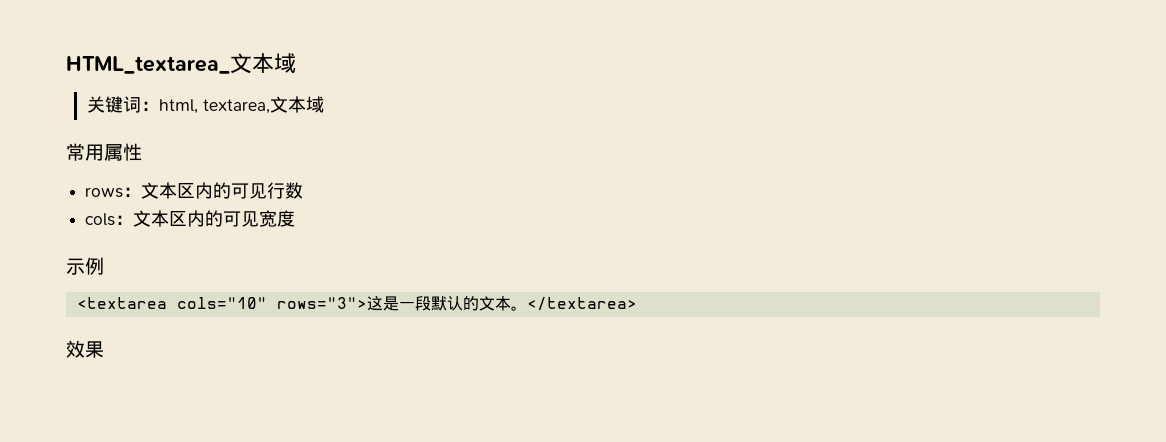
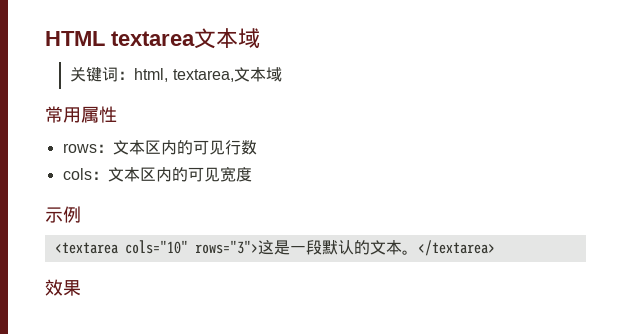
[66,56,230,74] HTML_textarea_ -> [45,31,195,46] HTML textarea

